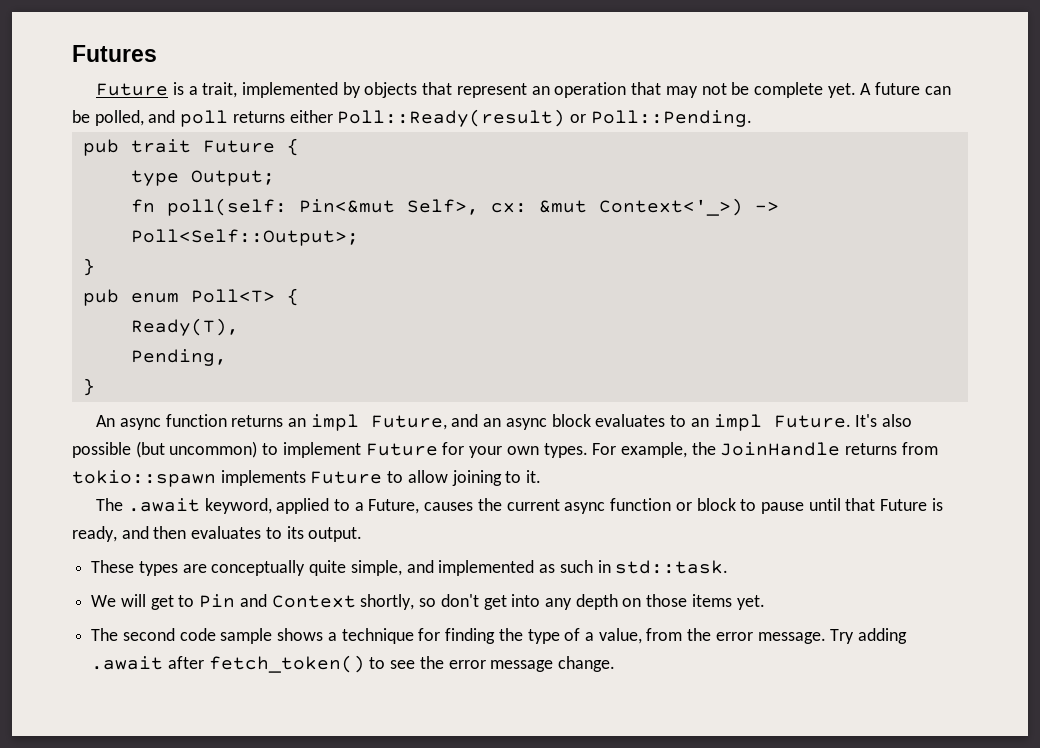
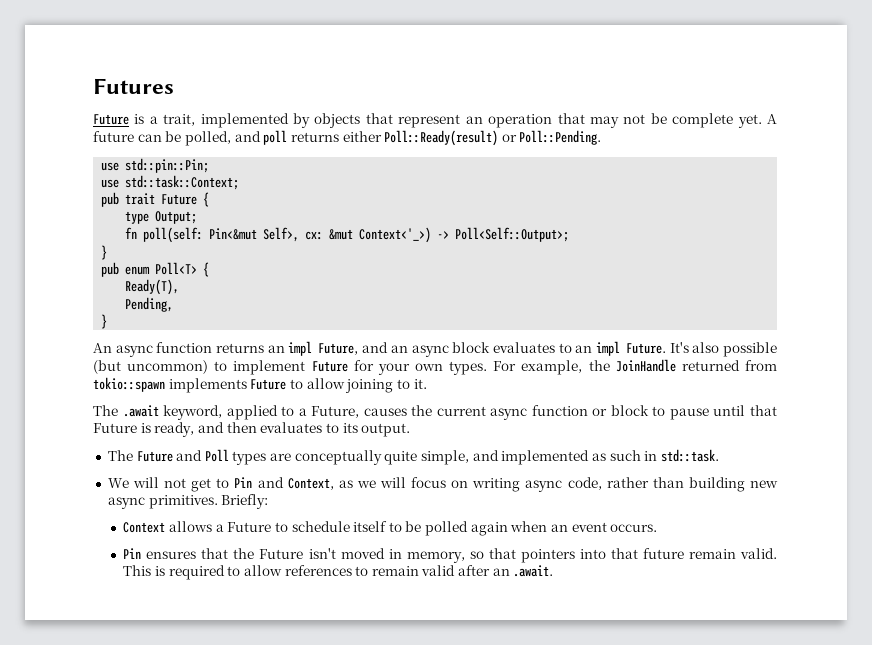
(752, 118) none -> [101,158,210,173] [101,175,240,190] // use std::pin::Pin; // use std::task::Context;
[845,443,898,455] returns -> [681,360,740,371] returned
[91,560,135,573] These -> [107,449,229,462] The Future and Poll
(146, 600) none -> [164,478,187,488] not
[271,594,765,610] [91,628,908,644] [91,655,616,673] Context shortly, so don't get into any depth on those items yet. // The second code sample shows a technique for finding the type of a value, from the error message. Try adding .await after fetch_token() to see the error message change. -> [287,477,778,492] [107,494,269,509] [123,521,658,536] [123,548,777,563] [123,565,554,580] Context, as we will focus on writing async code, rather than building new async primitives. Briefly: // Context allows a Future to schedule itself to be polled again when an event occurs. // Pin ensures that the Future isn't moved in memory, so that pointers into that future remain valid. This is required to allow references to remain valid after an .await.

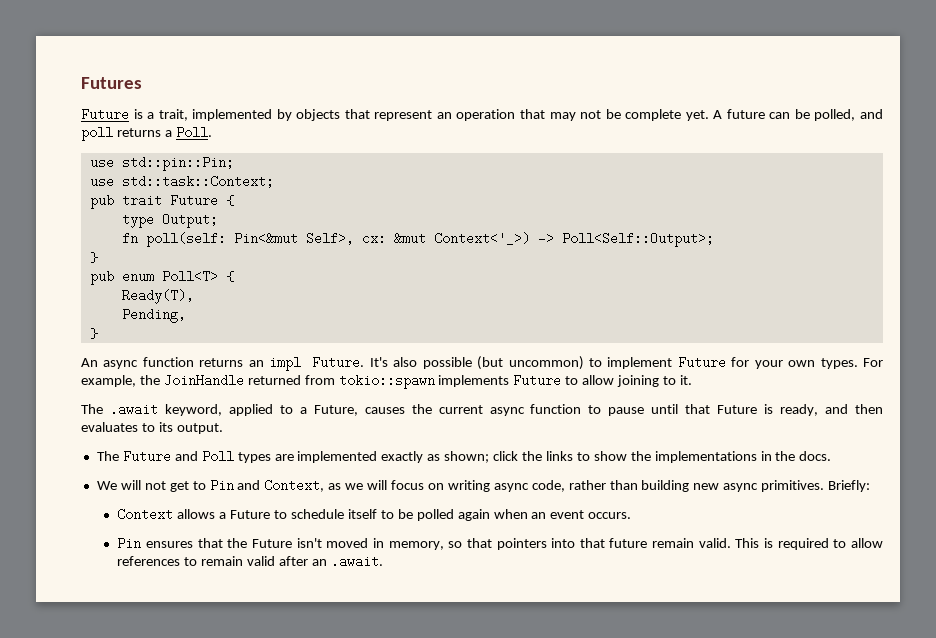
[342,130,602,146] either Poll::Ready(result) or Poll::Pending. -> [164,126,212,139] a Poll.
[318,341,620,357] Future, and an async block evaluates to an impl -> (302, 364) none
[592,405,649,416] or block -> (582, 409) none
[294,449,719,465] conceptually quite simple, and implemented as such in std::task. -> [297,451,832,463] implemented exactly as shown; click the links to show the implementations in the docs.

